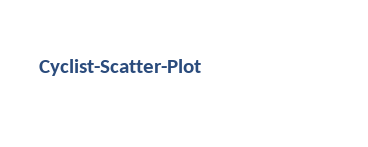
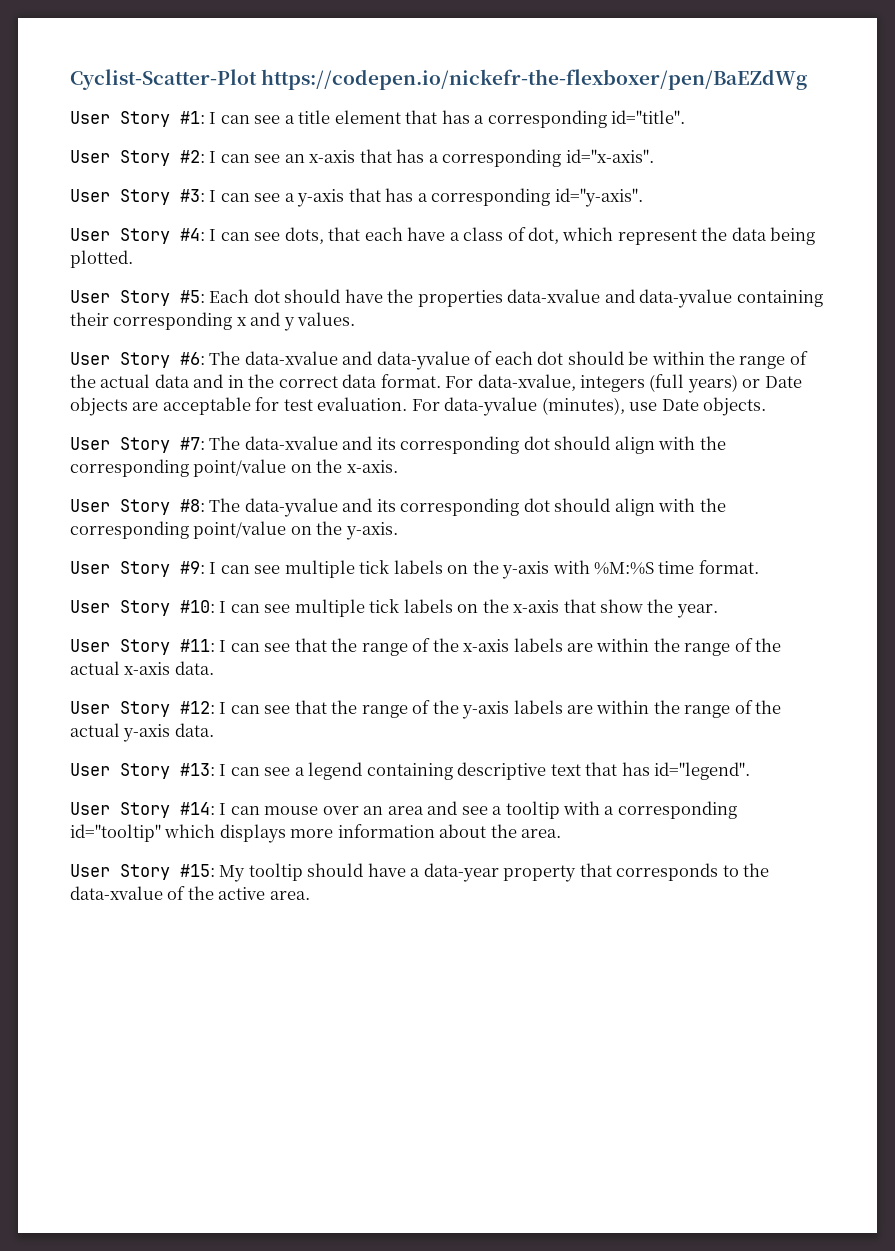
(201, 67) none -> [261,69,808,90] [70,110,686,128] [70,149,654,167] [70,188,643,207] [70,227,816,245] [70,250,133,268] [70,289,823,308] [70,312,356,331] [70,351,808,370] [70,374,802,393] [70,397,767,416] [70,436,726,454] [70,459,398,477] [70,498,726,517] [70,521,398,540] [70,560,759,579] [70,599,718,618] [70,638,782,656] [70,661,214,675] [70,700,782,719] [70,723,214,742] [70,762,751,780] [70,801,737,819] [70,824,562,843] [70,863,770,882] [70,886,310,900] https://codepen.io/nickefr-the-flexboxer/pen/BaEZdWg // User Story #1: I can see a title element that has a corresponding id="title". // User Story #2: I can see an x-axis that has a corresponding id="x-axis". // User Story #3: I can see a y-axis that has a corresponding id="y-axis". // User Story #4: I can see dots, that each have a class of dot, which represent the data being plotted. // User Story #5: Each dot should have the properties data-xvalue and data-yvalue containing their corresponding x and y values. // User Story #6: The data-xvalue and data-yvalue of each dot should be within the range of the actual data and in the correct data format. For data-xvalue, integers (full years) or Date objects are acceptable for test evaluation. For data-yvalue (minutes), use Date objects. // User Story #7: The data-xvalue and its corresponding dot should align with the corresponding point/value on the x-axis. // User Story #8: The data-yvalue and its corresponding dot should align with the corresponding point/value on the y-axis. // User Story #9: I can see multiple tick labels on the y-axis with %M:%S time format. // User Story #10: I can see multiple tick labels on the x-axis that show the year. // User Story #11: I can see that the range of the x-axis labels are within the range of the actual x-axis data. // User Story #12: I can see that the range of the y-axis labels are within the range of the actual y-axis data. // User Story #13: I can see a legend containing descriptive text that has id="legend". // User Story #14: I can mouse over an area and see a tooltip with a corresponding id="tooltip" which displays more information about the area. // User Story #15: My tooltip should have a data-year property that corresponds to the data-xvalue of the active area.

